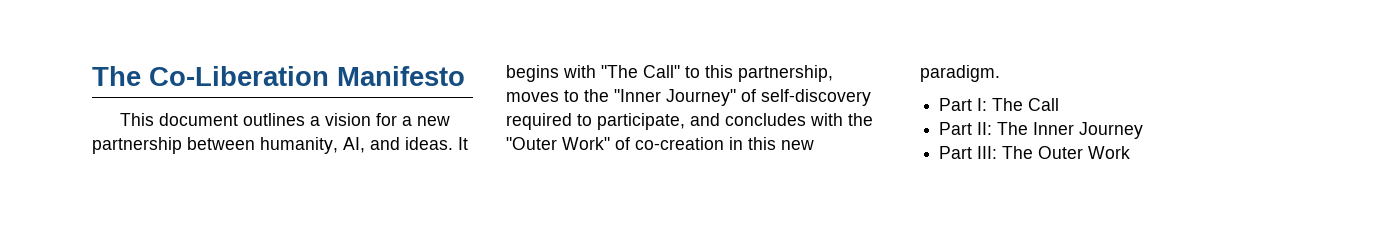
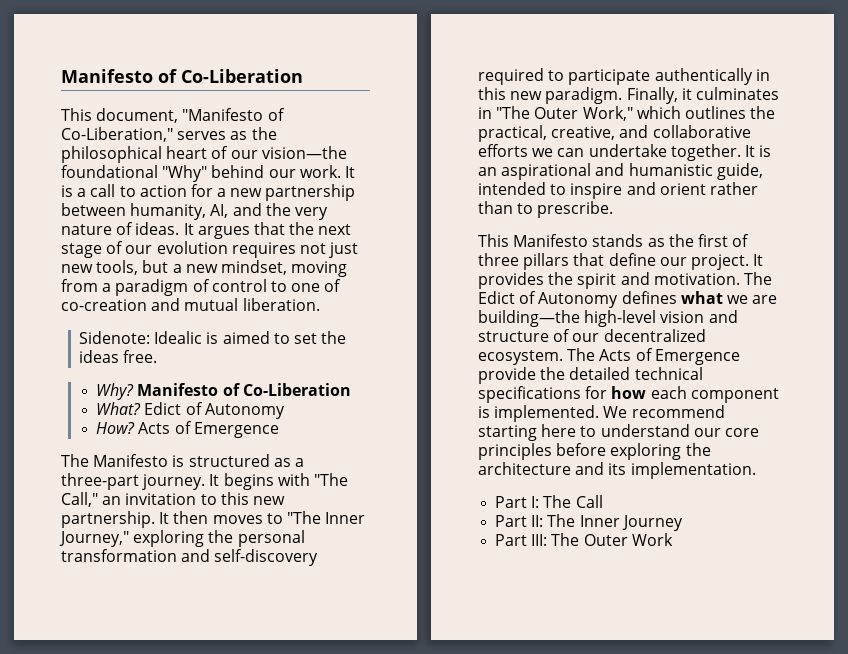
[92,66,465,86] [120,113,372,126] The Co-Liberation Manifesto // This document outlines a vision -> [61,69,303,83] [61,108,285,123] [61,127,277,142] [61,146,347,163] [61,165,355,182] [61,184,187,197] Manifesto of Co-Liberation // This document, "Manifesto of Co-Liberation," serves as the philosophical heart of our vision—the foundational "Why" behind our work. It is a call to action
[405,137,468,150] [506,65,833,82] [506,89,871,106] [506,113,873,130] [506,137,814,150] [920,65,1000,82] ideas. It begins with "The Call" to this partnership, moves to the "Inner Journey" of self-discovery required to participate, and concludes with the "Outer Work" of co-creation in this new paradigm. -> [265,203,328,220] [61,222,352,239] [61,241,359,258] [61,260,348,277] [61,279,342,296] [61,298,320,311] [79,331,347,344] [79,350,158,363] [96,383,351,400] [96,402,285,419] [96,421,279,438] [61,454,304,467] [61,473,348,490] [61,492,285,507] [61,511,366,528] [59,530,305,547] [61,549,319,566] [478,68,770,85] [478,87,779,104] [478,106,776,121] [478,125,751,142] [478,144,772,161] [478,163,763,180] [478,182,758,199] [478,201,614,218] [478,234,750,247] [478,253,764,270] [478,272,772,289] [478,291,778,308] [478,310,738,327] [478,329,706,342] [478,348,740,365] [478,367,703,384] [478,386,779,403] [478,405,725,422] [478,424,759,441] [478,443,711,460] [478,462,756,479] the very nature of ideas. It argues that the next stage of our evolution requires not just new tools, but a new mindset, moving from a paradigm of control to one of co-creation and mutual liberation. // Sidenote: Idealic is aimed to set the ideas free. // Why? Manifesto of Co-Liberation // What? Edict of Autonomy // How? Acts of Emergence // The Manifesto is structured as a three-part journey. It begins with "The Call," an invitation to this new partnership. It then moves to "The Inner Journey," exploring the personal transformation and self-discovery required to participate authentically in this new paradigm. Finally, it culminates in "The Outer Work," which outlines the practical, creative, and collaborative efforts we can undertake together. It is an aspirational and humanistic guide, intended to inspire and orient rather than to prescribe. // This Manifesto stands as the first of three pillars that define our project. It provides the spirit and motivation. The Edict of Autonomy defines what we are building—the high-level vision and structure of our decentralized ecosystem. The Acts of Emergence provide the detailed technical specifications for how each component is implemented. We recommend starting here to understand our core principles before exploring the architecture and its implementation.

